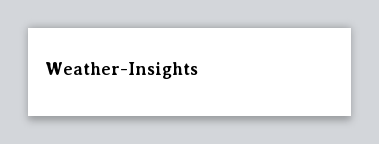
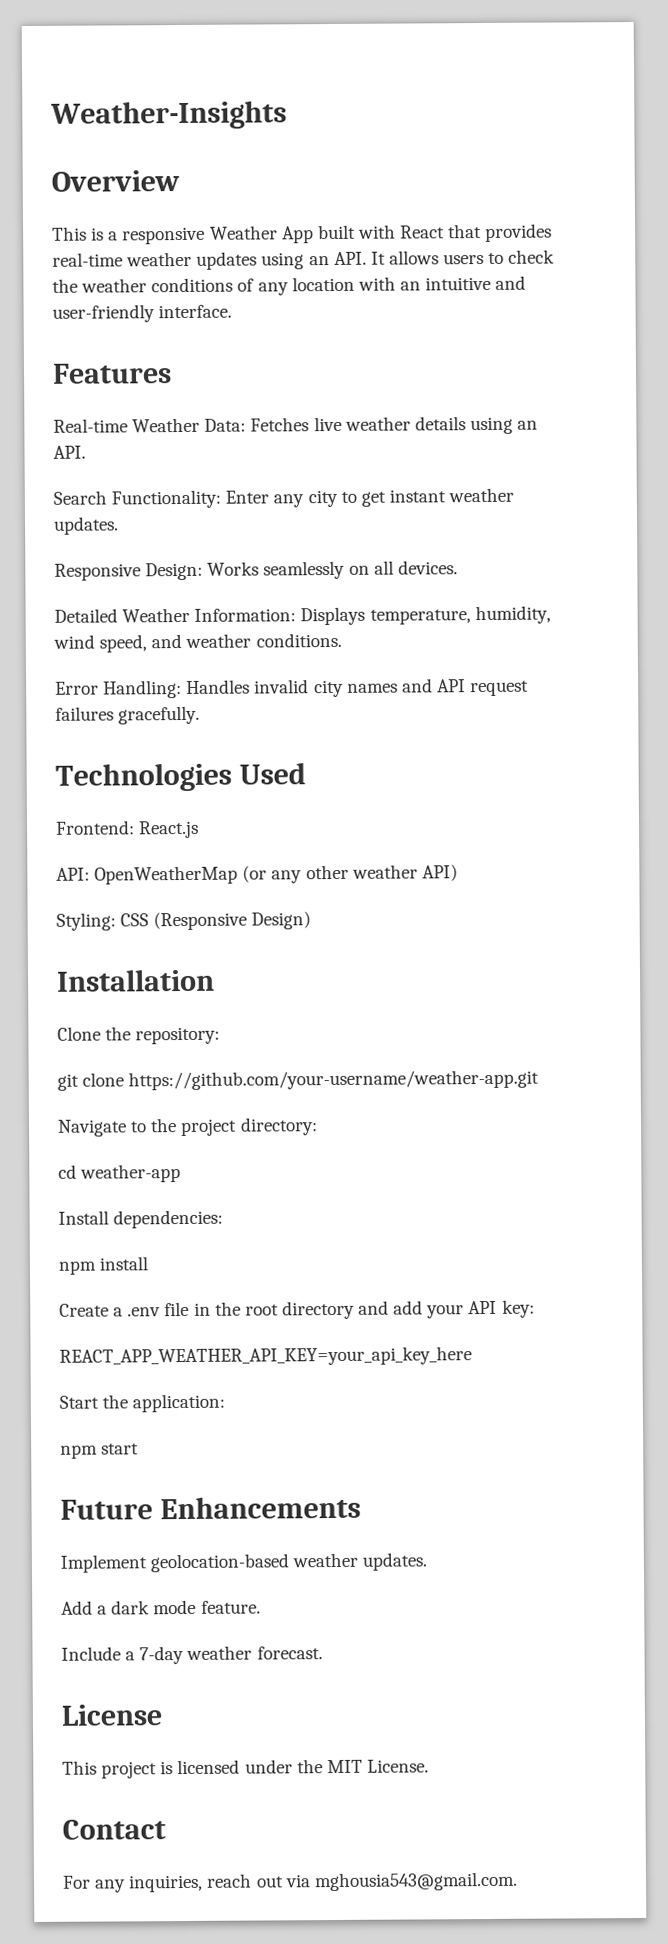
(198, 70) none -> [51,170,180,192] [52,223,553,245] [52,249,556,270] [52,275,527,296] [52,304,233,323] [52,363,172,384] [53,416,539,435] [53,445,86,459] [53,487,515,509] [53,516,119,535] [54,560,458,581] [54,605,551,626] [53,632,342,653] [55,678,530,699] [55,705,201,725] [55,762,306,792] [55,820,200,839] [56,864,458,885] [56,911,312,931] [56,968,215,992] [57,1026,221,1045] [57,1069,540,1091] [57,1117,318,1137] [58,1164,182,1183] [58,1209,224,1229] [58,1256,149,1275] [59,1299,535,1320] [59,1346,472,1367] [59,1393,226,1413] [60,1443,140,1459] [60,1495,361,1520] [60,1552,428,1573] [61,1599,261,1615] [61,1645,323,1665] [61,1704,162,1726] [62,1759,429,1779] [62,1819,166,1840] [62,1871,518,1893] // Overview // This is a responsive Weather App built with React that provides real-time weather updates using an API. It allows users to check the weather conditions of any location with an intuitive and user-friendly interface. // Features // Real-time Weather Data: Fetches live weather details using an API. // Search Functionality: Enter any city to get instant weather updates. // Responsive Design: Works seamlessly on all devices. // Detailed Weather Information: Displays temperature, humidity, wind speed, and weather conditions. // Error Handling: Handles invalid city names and API request failures gracefully. // Technologies Used // Frontend: React.js // API: OpenWeatherMap (or any other weather API) // Styling: CSS (Responsive Design) // Installation // Clone the repository: // git clone https://github.com/your-username/weather-app.git // Navigate to the project directory: // cd weather-app // Install dependencies: // npm install // Create a .env file in the root directory and add your API key: // REACT_APP_WEATHER_API_KEY=your_api_key_here // Start the application: // npm start // Future Enhancements // Implement geolocation-based weather updates. // Add a dark mode feature. // Include a 7-day weather forecast. // License // This project is licensed under the MIT License. // Contact // For any inquiries, reach out via mghousia543@gmail.com.

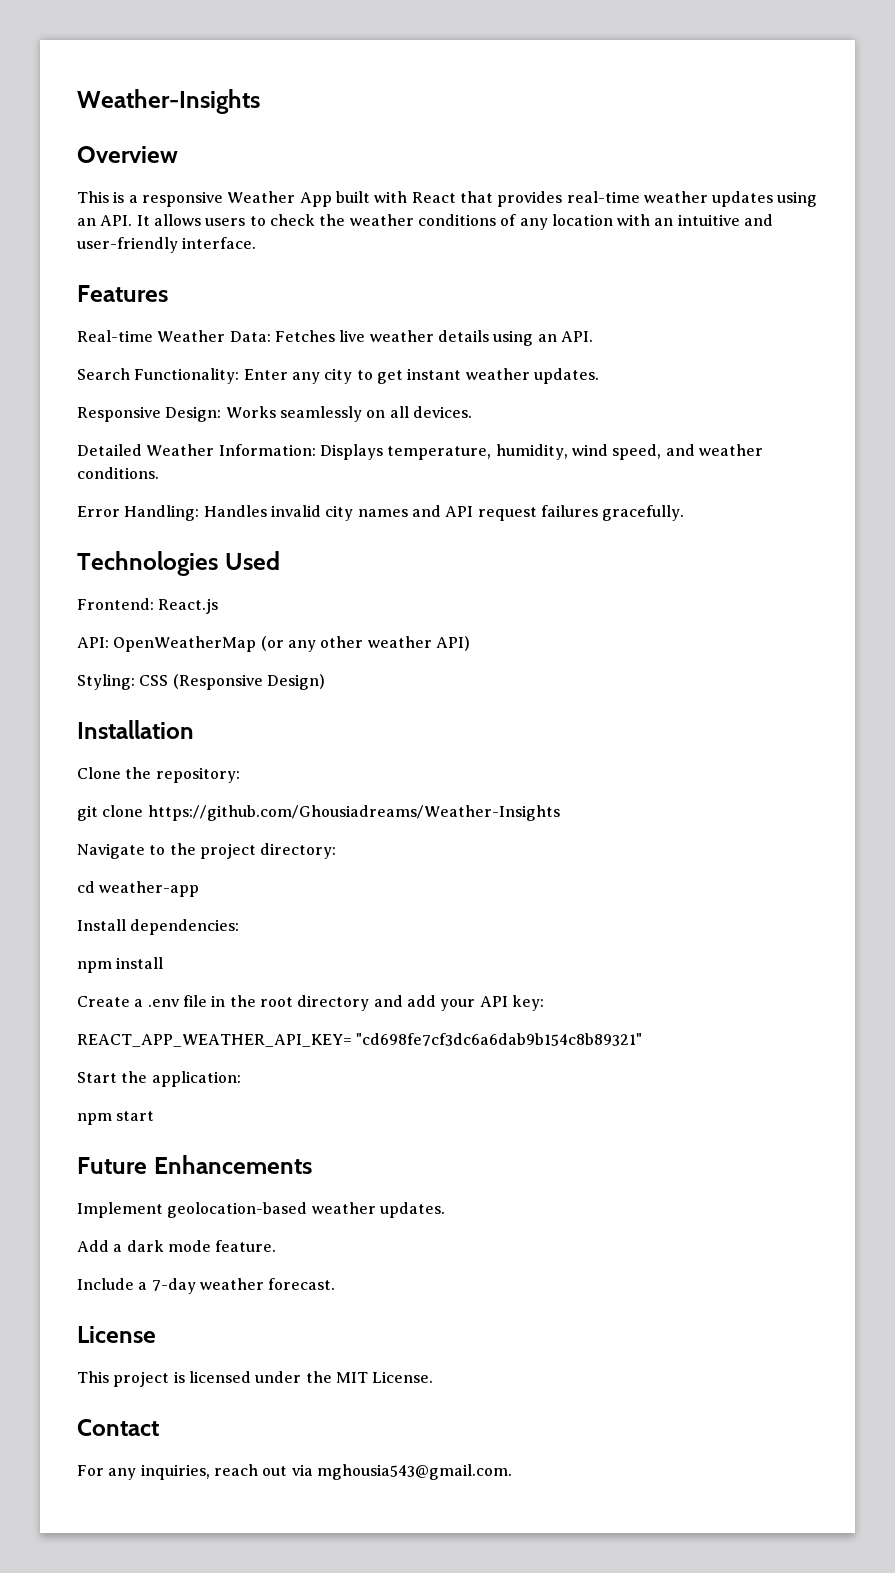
[128,1069,540,1091] https://github.com/your-username/weather-app.git -> [147,805,560,821] https://github.com/Ghousiadreams/Weather-Insights
[59,1346,472,1367] REACT_APP_WEATHER_API_KEY=your_api_key_here -> [77,1033,643,1047] REACT_APP_WEATHER_API_KEY= "cd698fe7cf3dc6a6dab9b154c8b89321"

